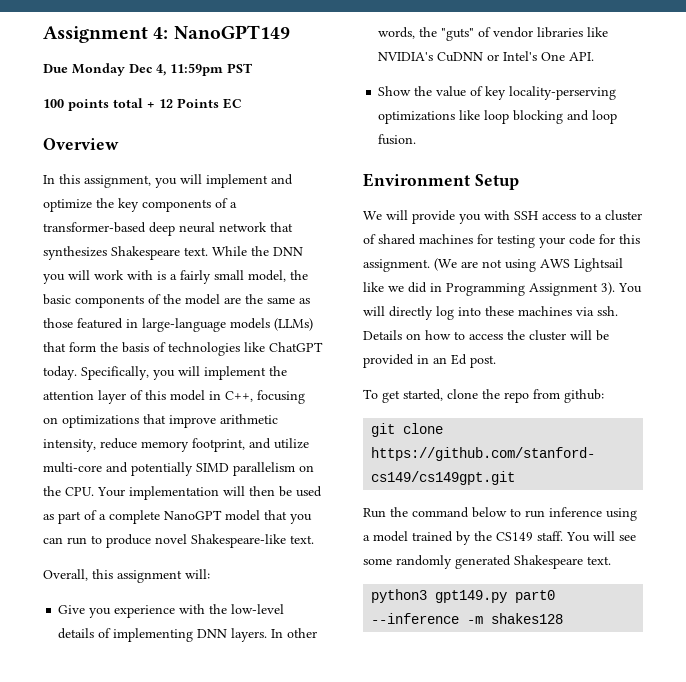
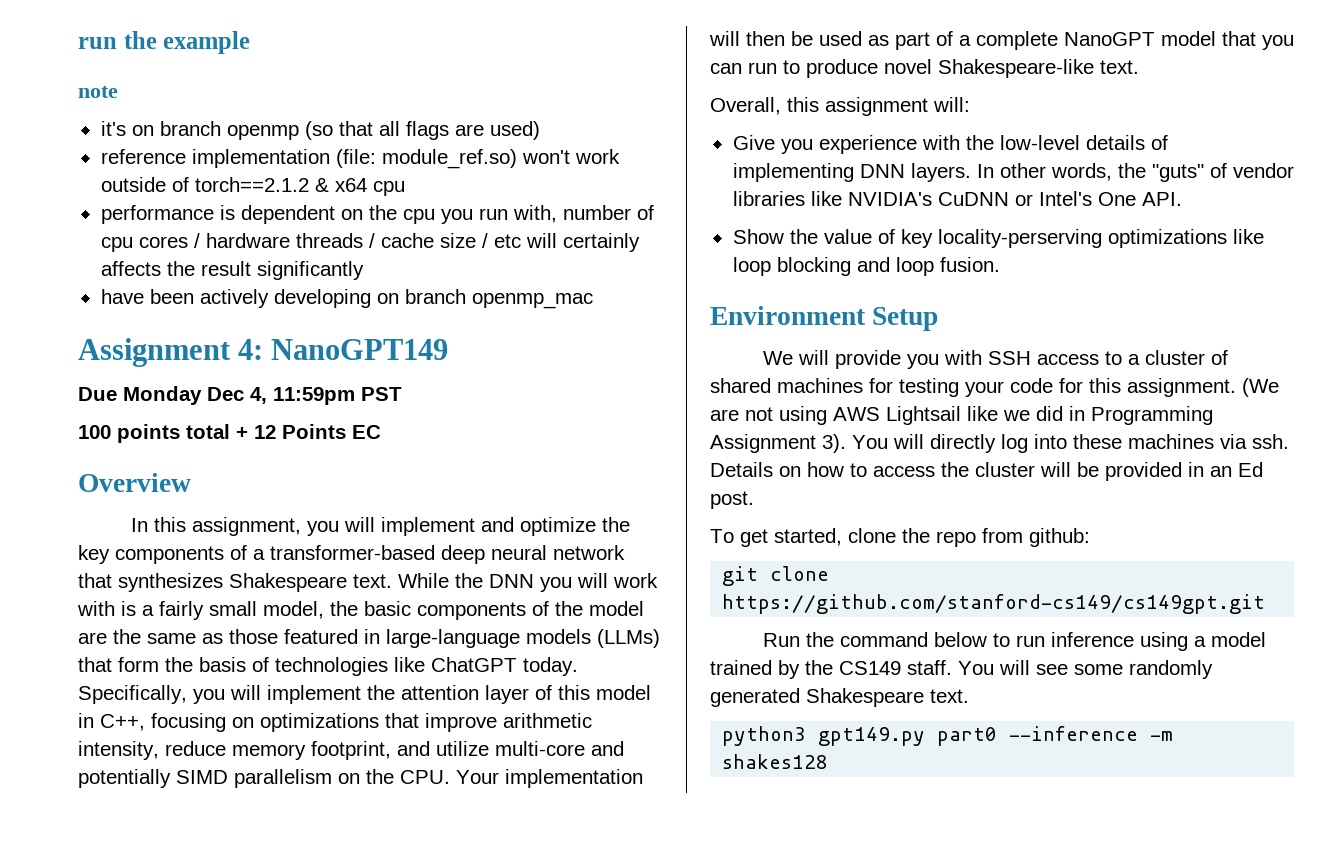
(43, 34) none -> [78,31,251,54] [78,86,118,98] [100,121,540,140] [100,149,620,169] [100,177,405,196] [100,205,654,224] [100,233,640,252] [100,261,364,280] [100,289,593,309] run the example // note // it's on branch openmp (so that all flags are used) // reference implementation (file: module_ref.so) won't work outside of torch==2.1.2 & x64 cpu // performance is dependent on the cpu you run with, number of cpu cores / hardware threads / cache size / etc will certainly affects the result significantly // have been actively developing on branch openmp_mac //

